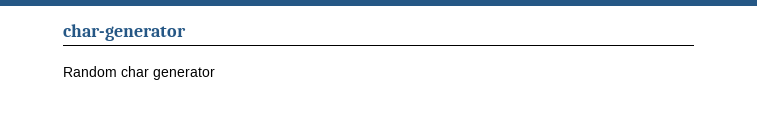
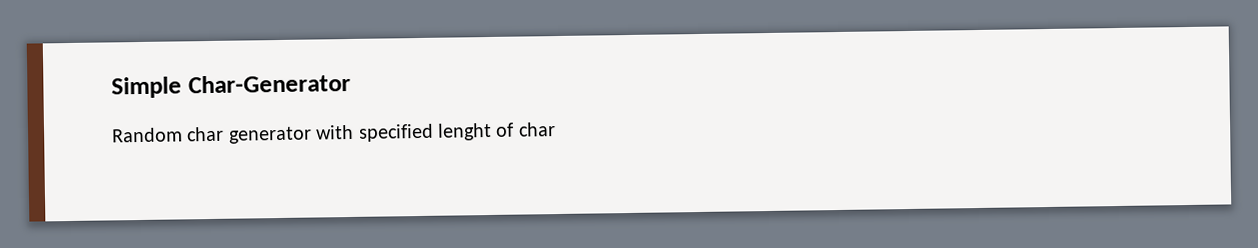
[63,24,186,41] char-generator -> [111,73,351,99] Simple Char-Generator
(215, 73) none -> [315,122,556,142] with specified lenght of char

